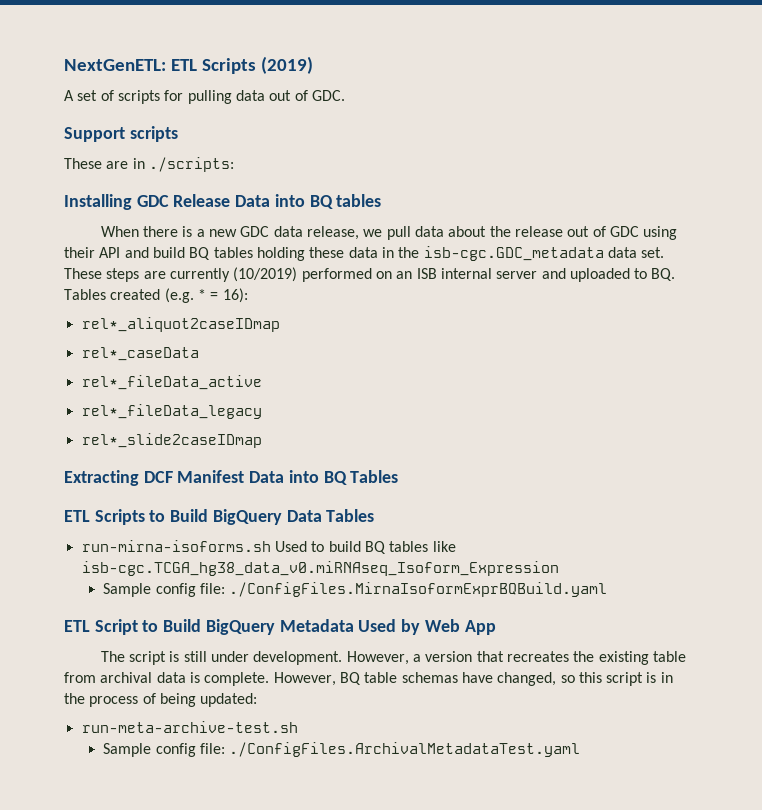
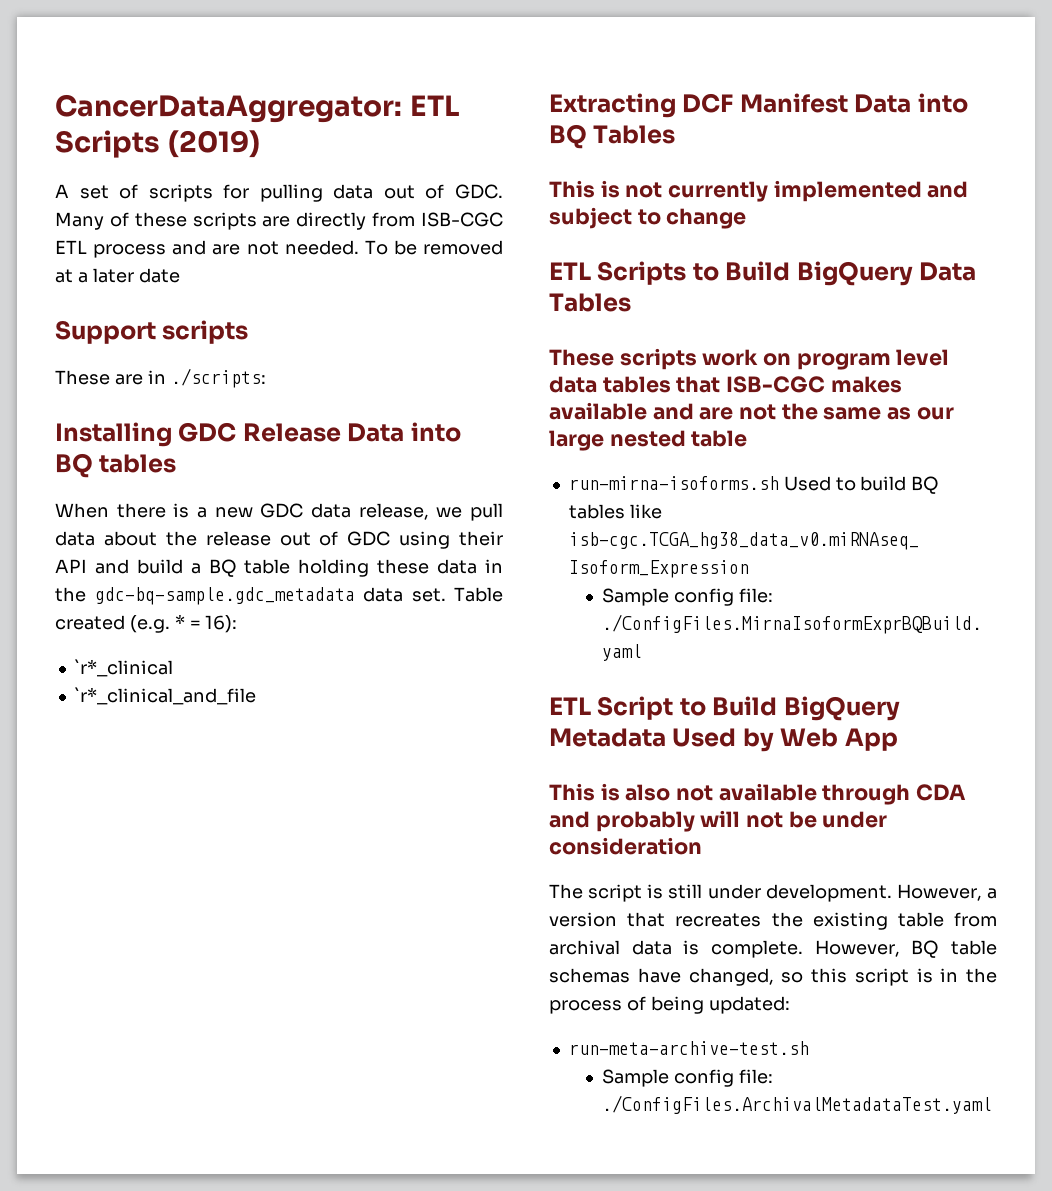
[64,59,166,71] NextGenETL: -> [55,94,402,123] CancerDataAggregator:
(345, 95) none -> [55,212,503,230] [55,240,503,258] [55,268,180,283] Many of these scripts are directly from ISB-CGC ETL process and are not needed. To be removed at a later date
[189,247,253,260] BQ tables -> [190,559,291,577] a BQ table
[423,246,604,261] isb-cgc.GDC_metadata -> [94,587,355,605] gdc-bq-sample.gdc_metadata
[64,267,676,282] [64,289,106,300] These steps are currently (10/2019) performed on an ISB internal server and uploaded to BQ. Tables -> [454,587,503,602] Table
[81,317,280,332] [81,347,199,361] [81,375,262,390] [81,404,262,419] [81,433,262,448] rel*_aliquot2caseIDmap // rel*_caseData // rel*_fileData_active // rel*_fileData_legacy // rel*_slide2caseIDmap -> [74,659,173,677] [74,687,256,705] `r*_clinical // `r*_clinical_and_file
(399, 476) none -> [549,180,969,202] [549,207,747,229] // This is not currently implemented and subject to change
(375, 515) none -> [549,348,950,370] [549,376,902,393] [549,402,954,420] [549,430,748,451] // These scripts work on program level data tables that ISB-CGC makes available and are not the same as our large nested table
(496, 627) none -> [549,783,967,805] [549,810,888,832] [549,837,702,855] // This is also not available through CDA and probably will not be under consideration

